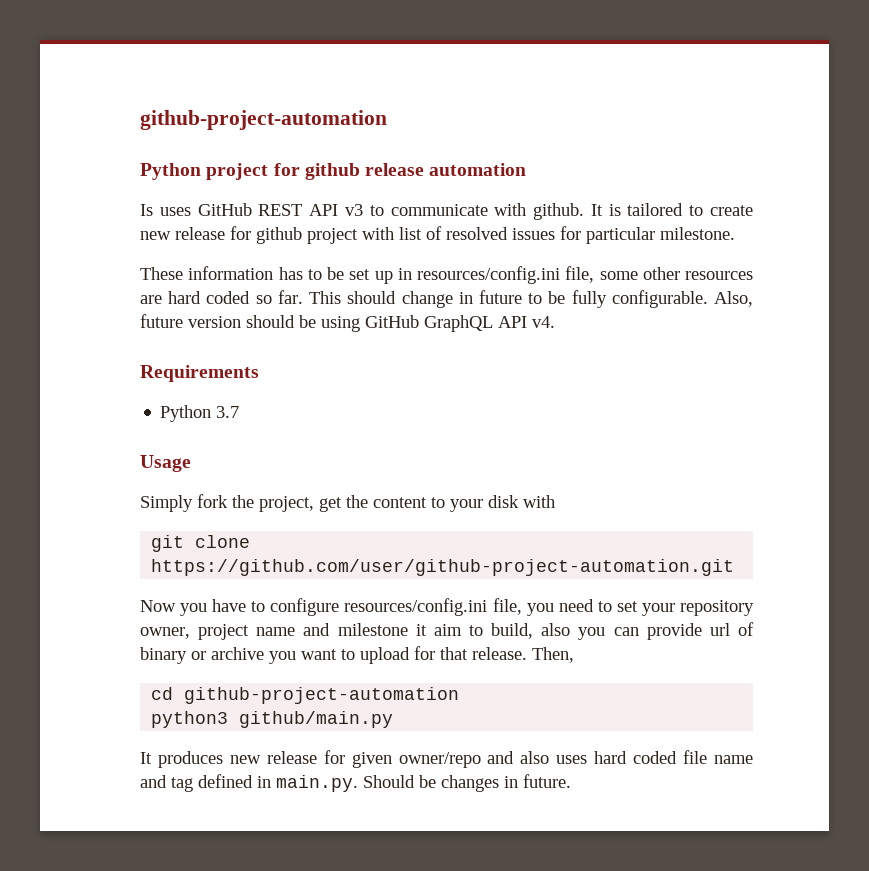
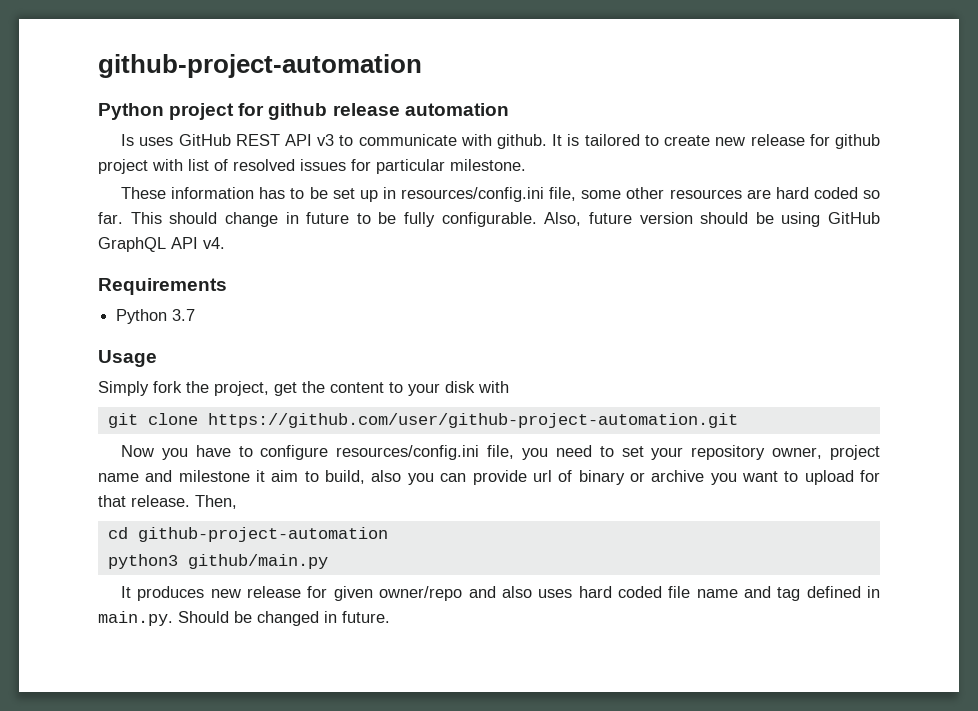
[441,775,499,792] changes -> [257,611,319,626] changed

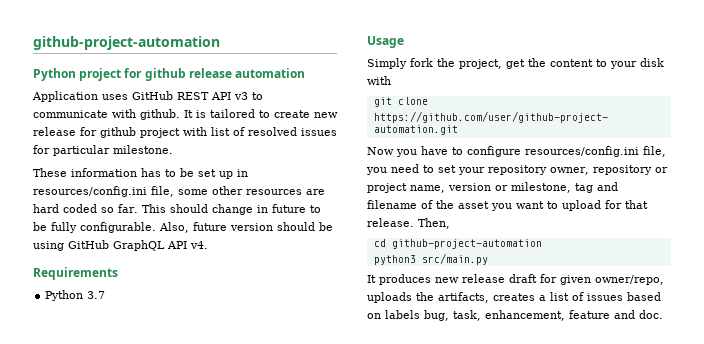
[121,134,135,146] Is -> [32,91,98,102] Application
[829,445,880,460] [98,470,705,485] project name and milestone it aim to build, also you can provide url of binary or archive -> [592,165,668,175] [367,182,618,193] [367,200,489,209] repository or project name, version or milestone, tag and filename of the asset
[187,554,328,569] github/main.py -> [421,253,488,265] src/main.py
(302, 592) none -> [509,274,537,283] draft
[379,586,881,601] [98,611,390,626] owner/repo and also uses hard coded file name and tag defined in main.py. Should be changed in future. -> [595,275,664,285] [367,292,661,303] [367,310,663,321] owner/repo, uploads the artifacts, creates a list of issues based on labels bug, task, enhancement, feature and doc.

